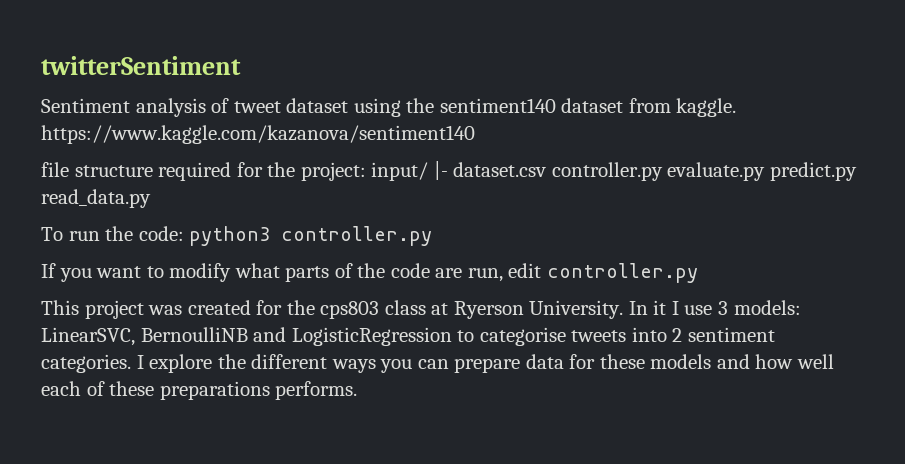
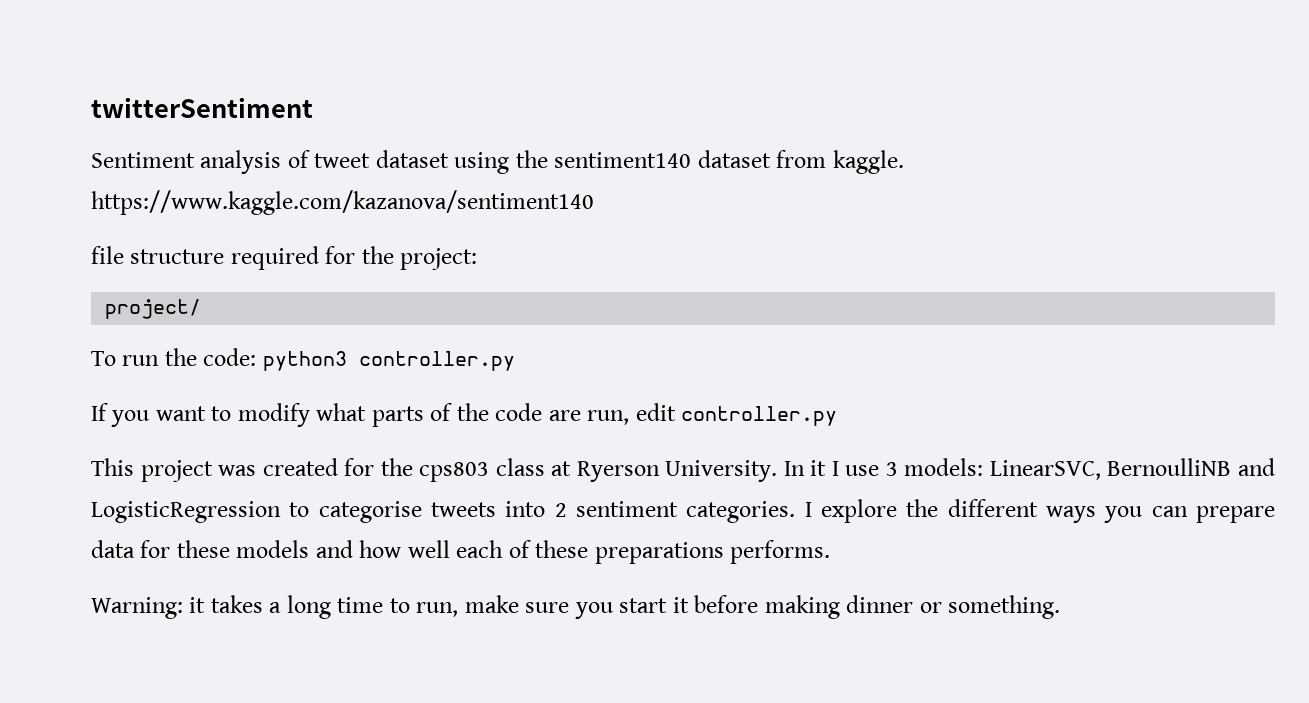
[371,161,857,181] [41,189,151,208] input/ |- dataset.csv controller.py evaluate.py predict.py read_data.py -> [105,299,202,319] // project/
(358, 390) none -> [91,595,1061,619] // Warning: it takes a long time to run, make sure you start it before making dinner or something.

